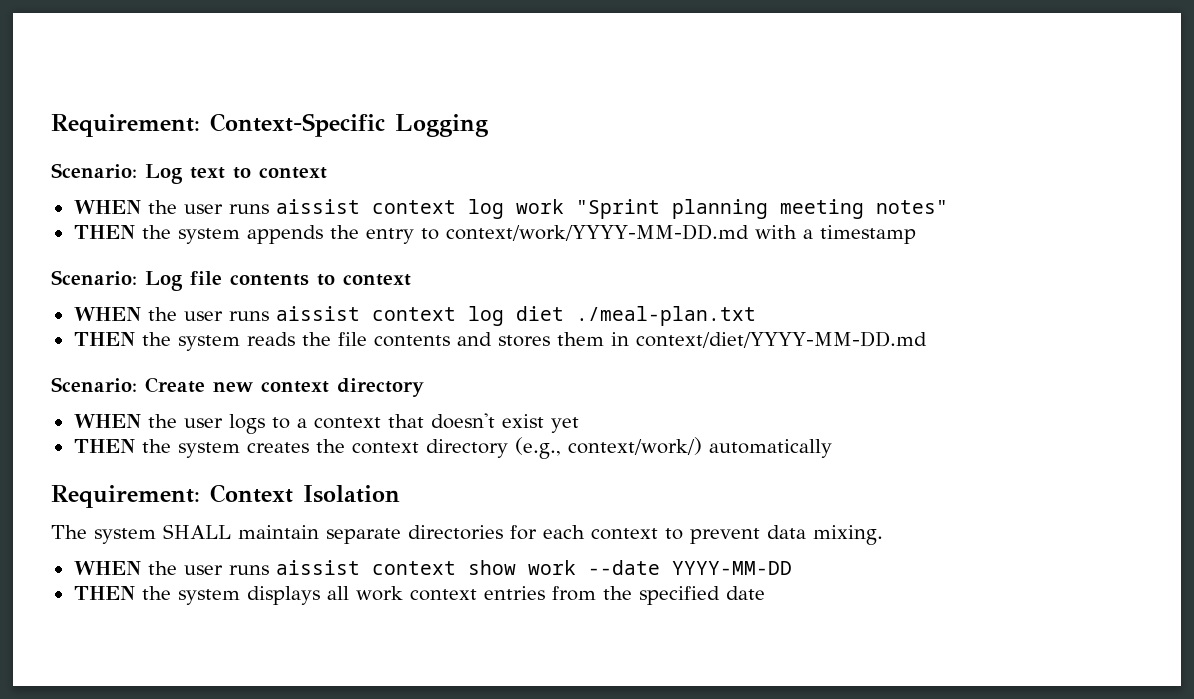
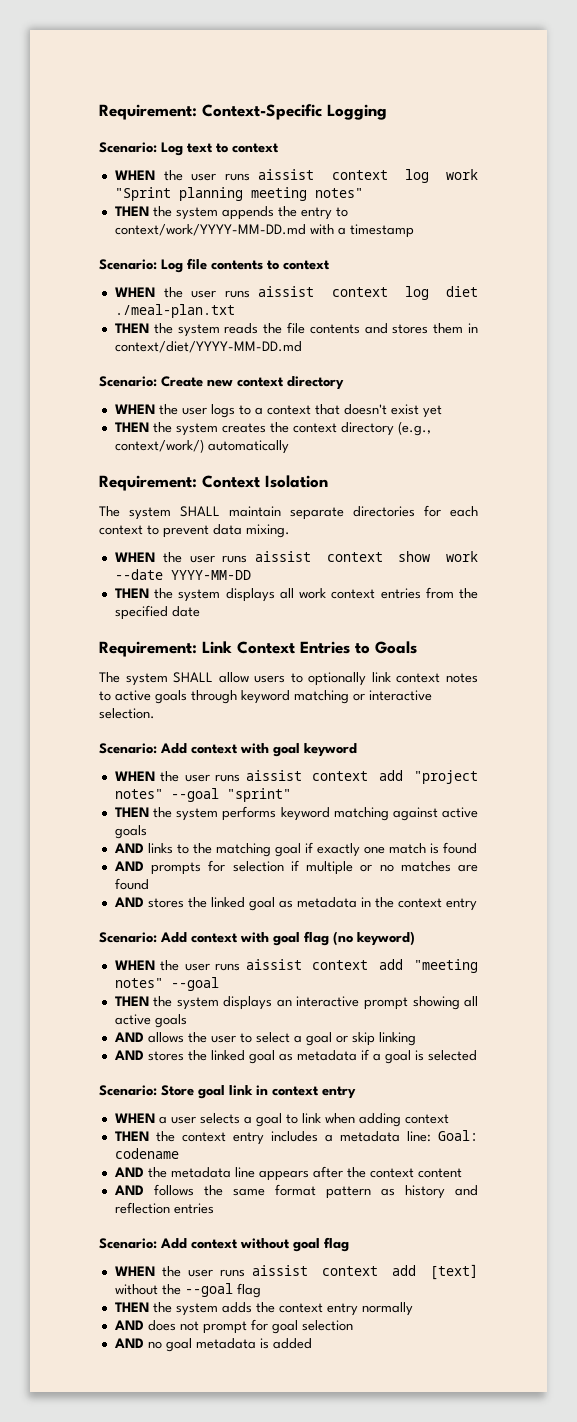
(765, 593) none -> [99,641,417,657] [99,672,478,686] [99,690,432,704] [99,708,155,719] [99,743,357,757] [114,770,478,784] [114,788,291,802] [114,806,478,821] [114,825,147,839] [113,842,477,857] [113,860,478,875] [114,878,149,890] [113,897,477,911] [99,931,415,946] [114,959,478,973] [114,977,219,991] [114,996,479,1010] [114,1014,187,1028] [113,1032,416,1046] [113,1049,477,1064] [99,1085,356,1099] [114,1113,449,1127] [114,1130,478,1145] [114,1148,179,1159] [113,1166,462,1181] [113,1184,479,1199] [114,1202,214,1214] [99,1237,349,1252] [114,1264,478,1280] [114,1283,261,1298] [114,1302,413,1316] [113,1319,353,1334] [113,1338,312,1352] // Requirement: Link Context Entries to Goals // The system SHALL allow users to optionally link context notes to active goals through keyword matching or interactive selection. // Scenario: Add context with goal keyword // WHEN the user runs aissist context add "project notes" --goal "sprint" // THEN the system performs keyword matching against active goals // AND links to the matching goal if exactly one match is found // AND prompts for selection if multiple or no matches are found // AND stores the linked goal as metadata in the context entry // Scenario: Add context with goal flag (no keyword) // WHEN the user runs aissist context add "meeting notes" --goal // THEN the system displays an interactive prompt showing all active goals // AND allows the user to select a goal or skip linking // AND stores the linked goal as metadata if a goal is selected // Scenario: Store goal link in context entry // WHEN a user selects a goal to link when adding context // THEN the context entry includes a metadata line: Goal: codename // AND the metadata line appears after the context content // AND follows the same format pattern as history and reflection entries // Scenario: Add context without goal flag // WHEN the user runs aissist context add [text] without the --goal flag // THEN the system adds the context entry normally // AND does not prompt for goal selection // AND no goal metadata is added

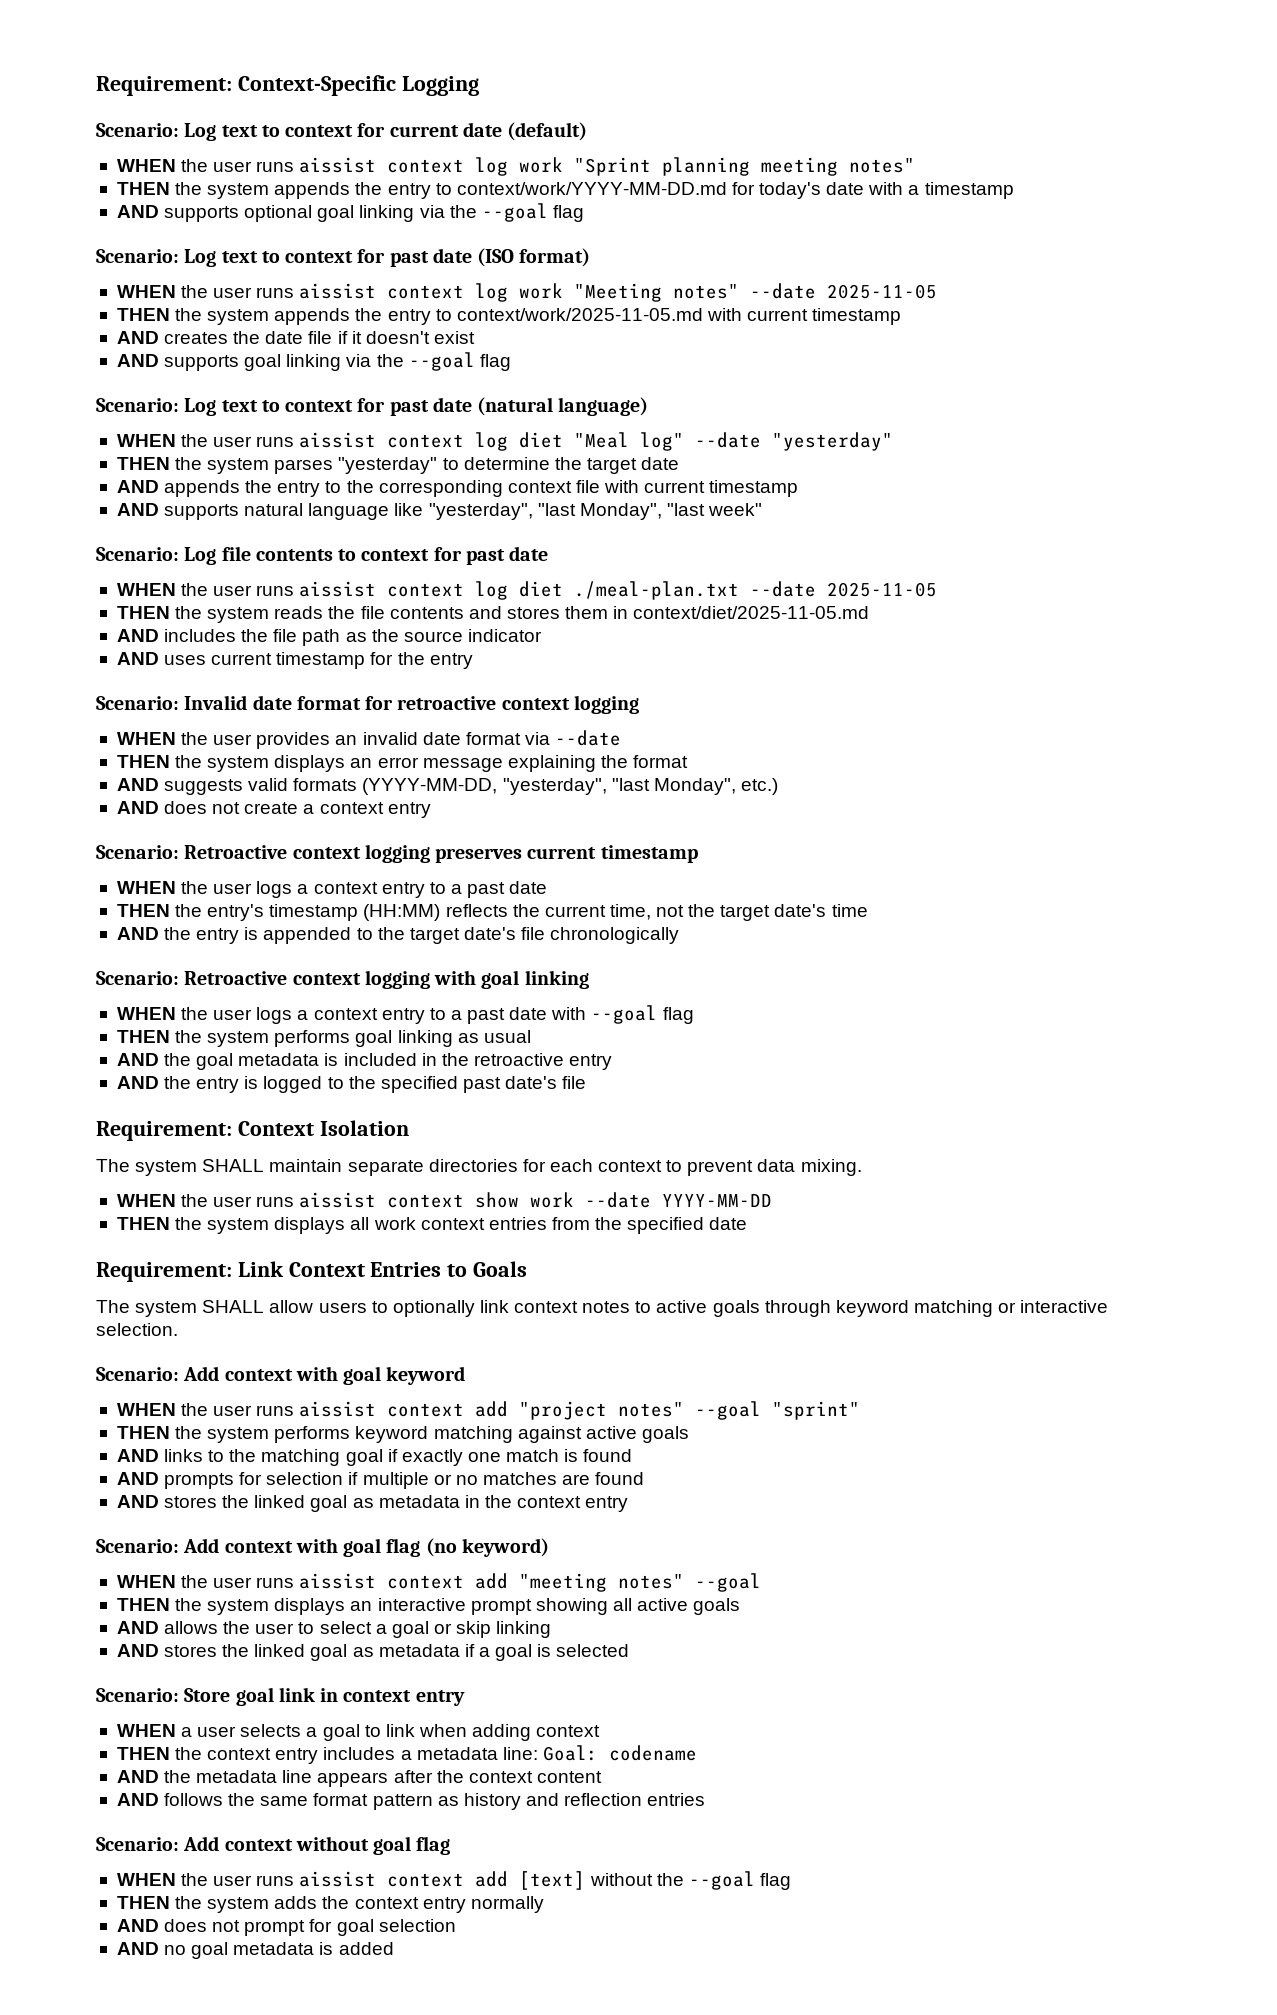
(279, 148) none -> [357,122,588,141] for current date (default)
(306, 230) none -> [731,182,865,199] for today's date
(414, 231) none -> [116,203,584,222] [96,248,591,267] [116,283,938,302] [116,308,902,325] [116,331,475,344] [116,352,511,371] [96,397,649,416] [116,432,894,451] [116,457,680,474] [116,480,799,497] [116,503,763,520] // AND supports optional goal linking via the --goal flag // Scenario: Log text to context for past date (ISO format) // WHEN the user runs aissist context log work "Meeting notes" --date 2025-11-05 // THEN the system appends the entry to context/work/2025-11-05.md with current timestamp // AND creates the date file if it doesn't exist // AND supports goal linking via the --goal flag // Scenario: Log text to context for past date (natural language) // WHEN the user runs aissist context log diet "Meal log" --date "yesterday" // THEN the system parses "yesterday" to determine the target date // AND appends the entry to the corresponding context file with current timestamp // AND supports natural language like "yesterday", "last Monday", "last week"
(330, 265) none -> [433,546,549,565] for past date
(235, 311) none -> [750,581,938,597] --date 2025-11-05
[114,341,302,353] [99,376,344,390] [114,404,442,418] [114,421,431,436] [114,439,289,454] context/diet/YYYY-MM-DD.md // Scenario: Create new context directory // WHEN the user logs to a context that doesn't exist yet // THEN the system creates the context directory (e.g., context/work/) automatically -> [633,606,870,619] [116,629,542,646] [116,652,473,669] [96,695,639,714] [116,730,622,749] [116,755,689,772] [116,778,778,795] [116,801,431,818] [96,844,698,863] [116,881,548,898] [116,904,868,921] [116,927,680,944] [96,970,589,989] [116,1005,694,1024] [116,1030,531,1047] [116,1053,613,1070] [116,1076,587,1093] context/diet/2025-11-05.md // AND includes the file path as the source indicator // AND uses current timestamp for the entry // Scenario: Invalid date format for retroactive context logging // WHEN the user provides an invalid date format via --date // THEN the system displays an error message explaining the format // AND suggests valid formats (YYYY-MM-DD, "yesterday", "last Monday", etc.) // AND does not create a context entry // Scenario: Retroactive context logging preserves current timestamp // WHEN the user logs a context entry to a past date // THEN the entry's timestamp (HH:MM) reflects the current time, not the target date's time // AND the entry is appended to the target date's file chronologically // Scenario: Retroactive context logging with goal linking // WHEN the user logs a context entry to a past date with --goal flag // THEN the system performs goal linking as usual // AND the goal metadata is included in the retroactive entry // AND the entry is logged to the specified past date's file

